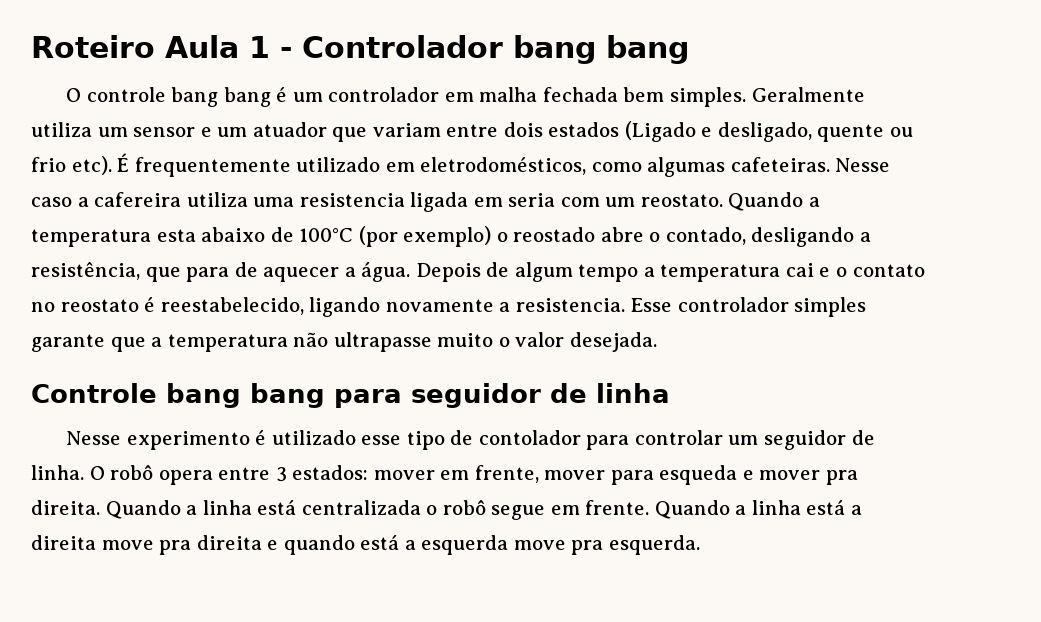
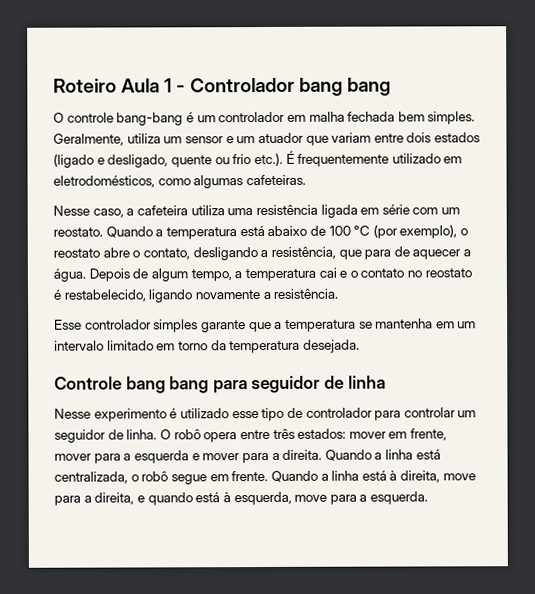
[171,87,271,107] bang bang -> [116,112,184,126] bang-bang
[751,87,865,102] Geralmente -> [53,133,124,146] Geralmente,
[624,121,696,142] (Ligado -> [53,153,94,168] (ligado
[71,156,112,175] etc). -> [253,152,283,167] etc.).
[835,158,891,172] [31,192,182,207] Nesse caso a cafereira -> [53,205,188,218] // Nesse caso, a cafeteira
[299,193,405,207] resistencia -> [255,204,318,216] resistência
[508,193,556,207] seria -> [381,204,410,215] série
[156,229,196,242] esta -> [239,226,265,237] está
[299,226,596,247] 100°C (por exemplo) o reostado -> [328,224,469,239] [53,248,100,258] 100 °C (por exemplo), o reostato
[665,227,746,245] contado, -> [142,248,190,260] contato,
[578,264,639,282] tempo -> [190,269,232,282] tempo,
[160,297,304,315] reestabelecido, -> [63,289,147,302] restabelecido,
[515,298,625,312] resistencia. -> [273,288,340,299] resistência. //
[293,332,565,352] não ultrapasse muito o valor -> [358,318,477,329] [54,340,301,354] se mantenha em um intervalo limitado em torno da temperatura
[478,430,581,445] contolador -> [305,407,373,418] controlador
[275,467,287,482] 3 -> [272,428,295,439] três
[659,465,859,485] esqueda e mover pra -> [123,450,280,464] a esquerda e mover para a
[301,500,421,515] centralizada -> [54,471,128,484] centralizada,
[851,505,863,515] [31,535,604,555] a direita move pra direita e quando está a esquerda move pra -> [389,470,476,483] [54,491,368,506] à direita, move para a direita, e quando está à esquerda, move para a

